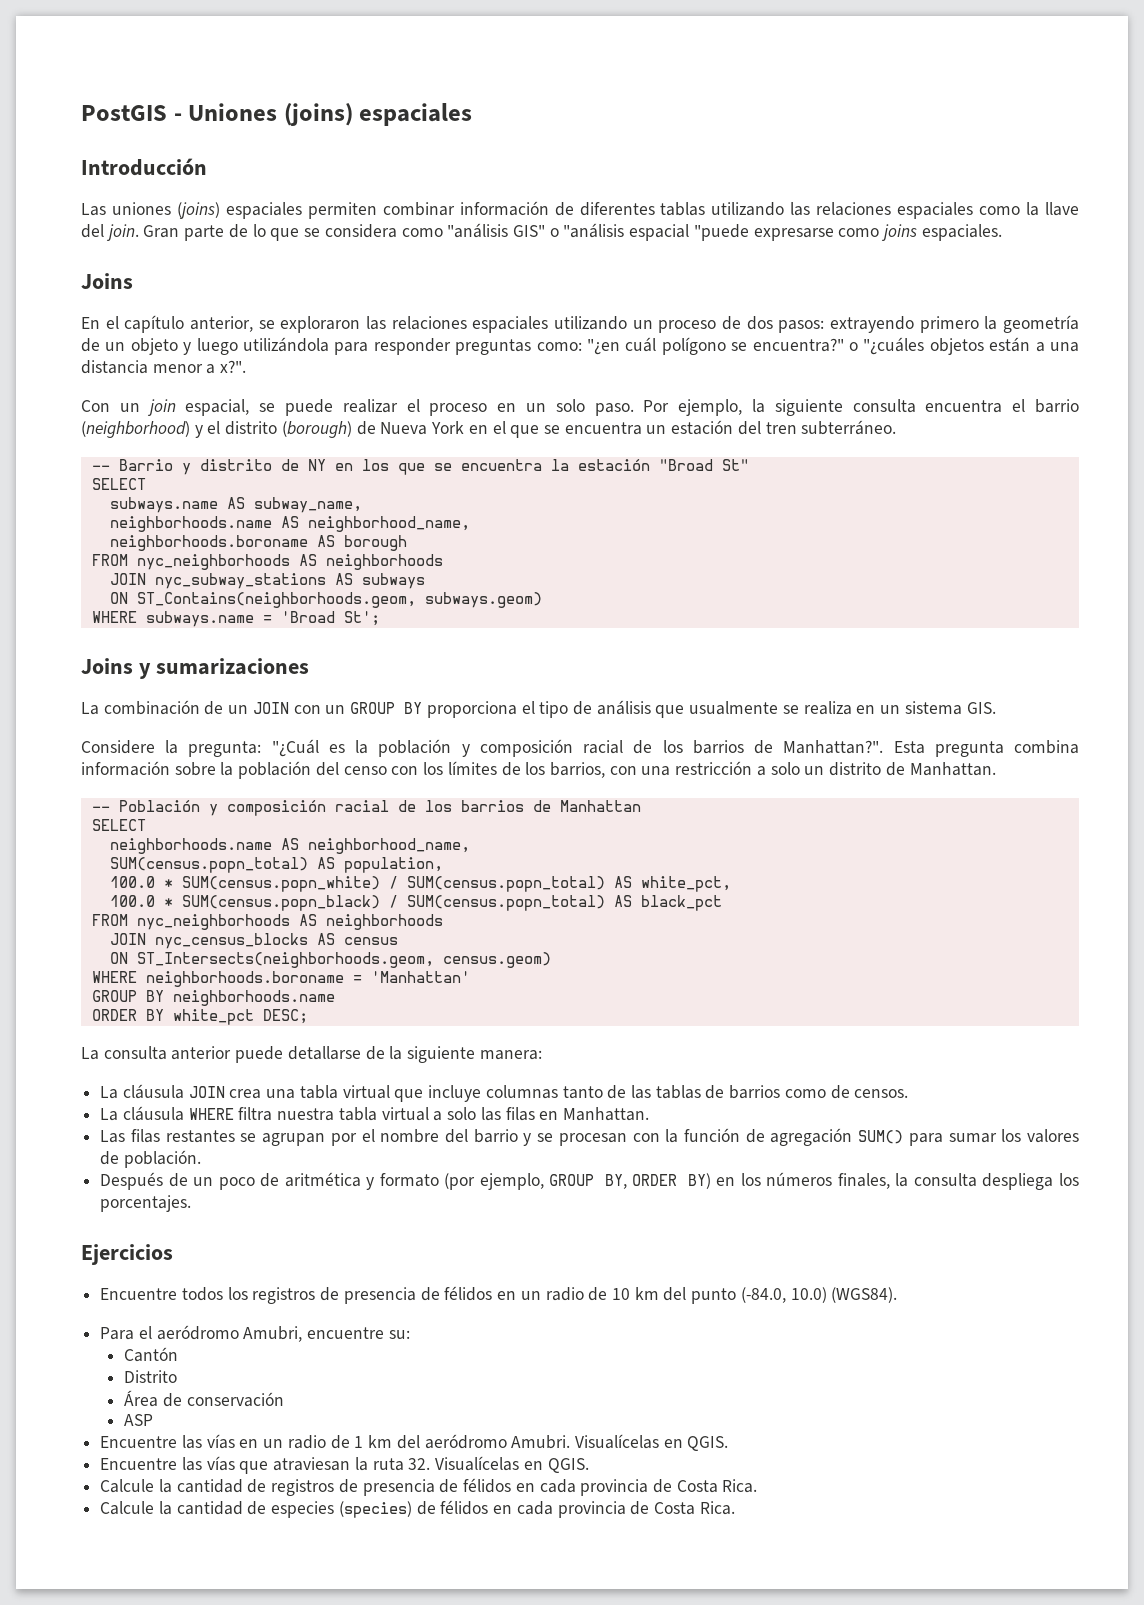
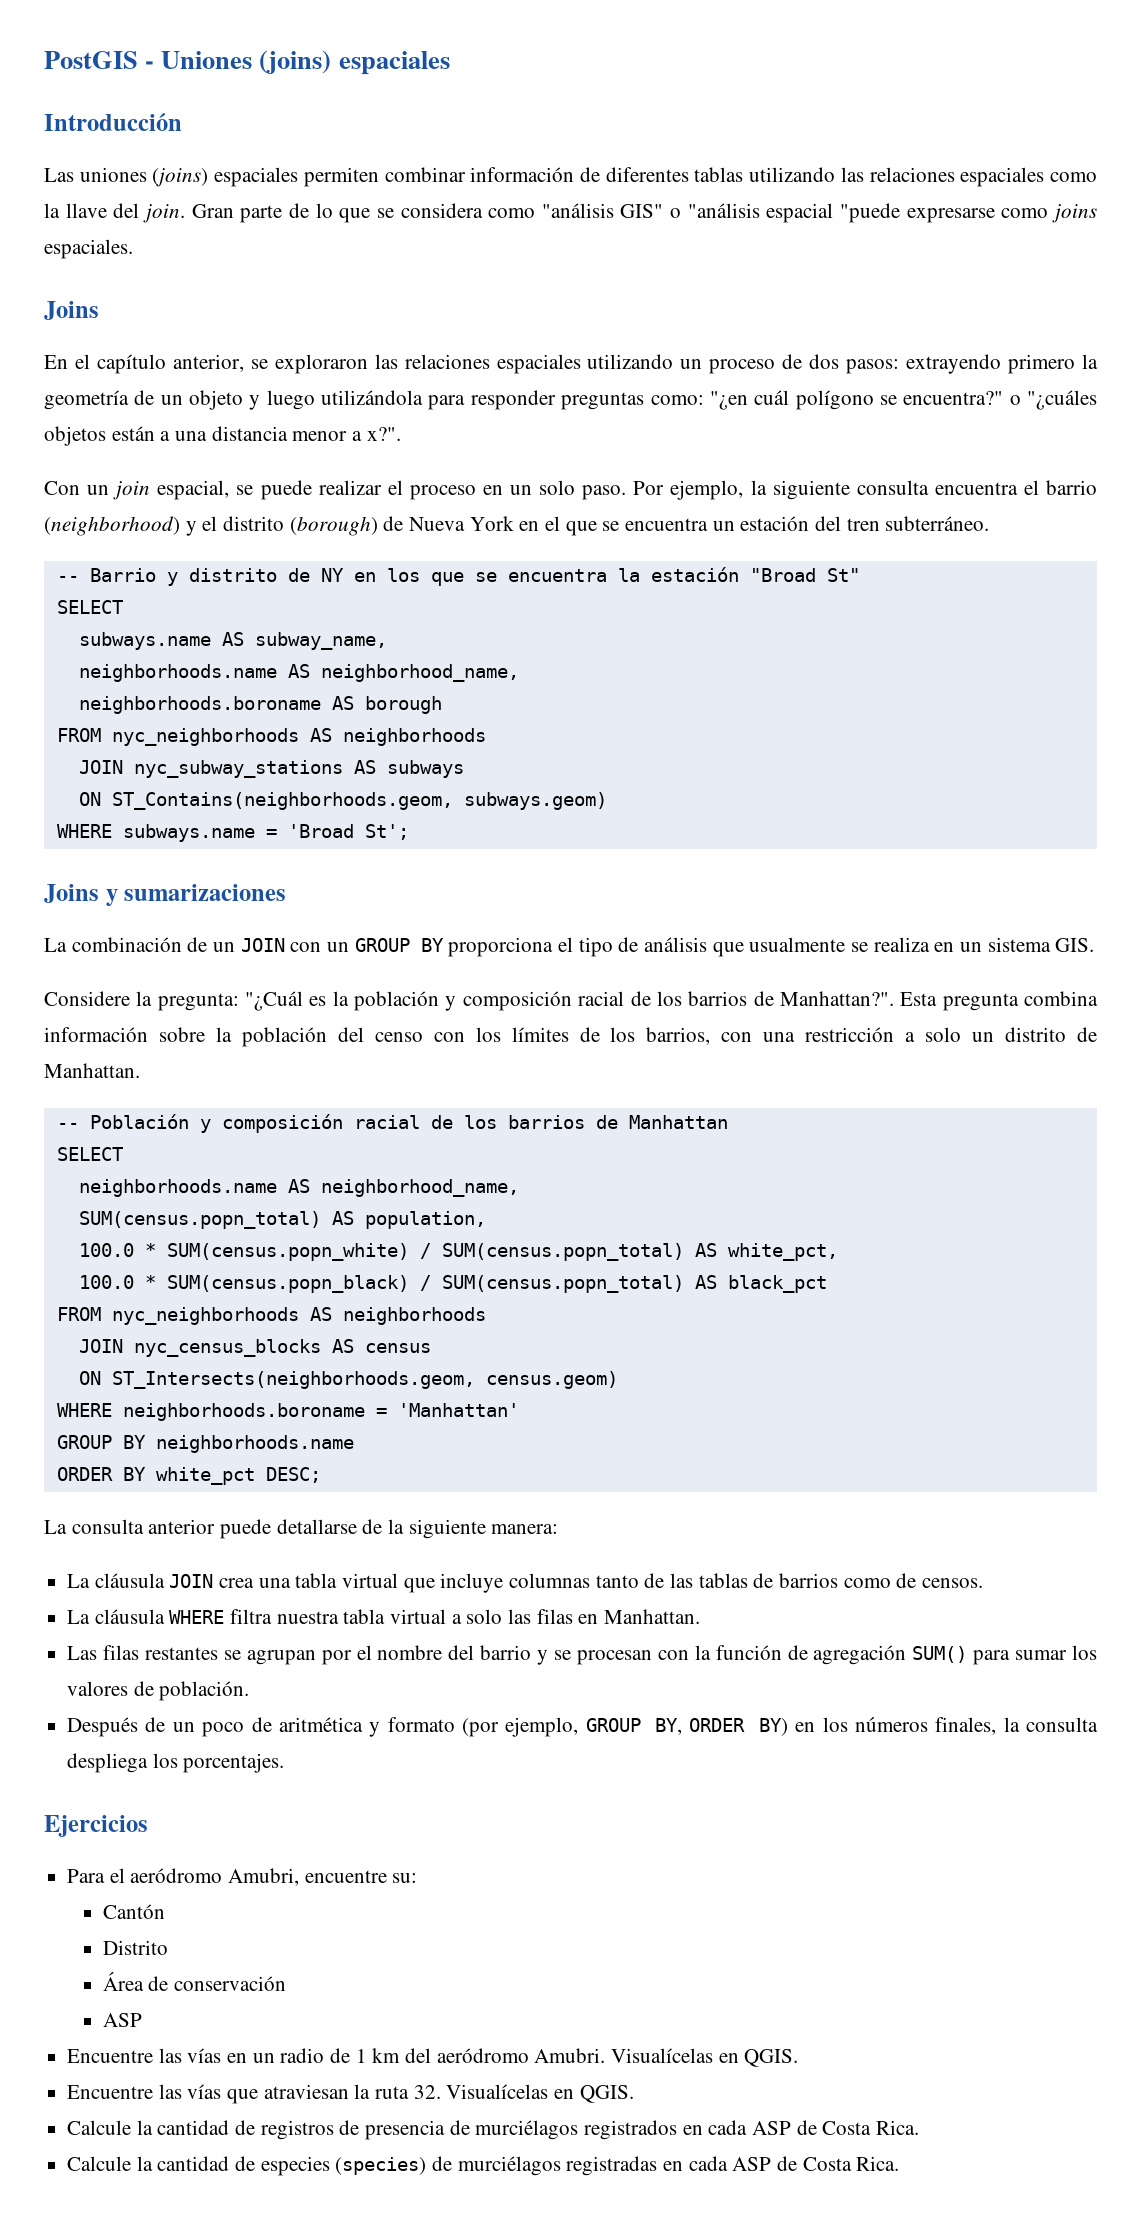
[100,1286,898,1304] // Encuentre todos los registros de presencia de félidos en un radio de 10 km del punto (-84.0, 10.0) (WGS84). -> (148, 1826) none
[463,1478,649,1496] félidos en cada provincia -> [475,2120,792,2140] murciélagos registrados en cada ASP
[440,1500,626,1518] félidos en cada provincia -> [457,2156,772,2176] murciélagos registradas en cada ASP

